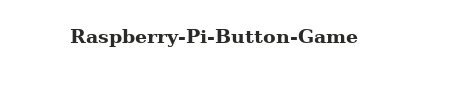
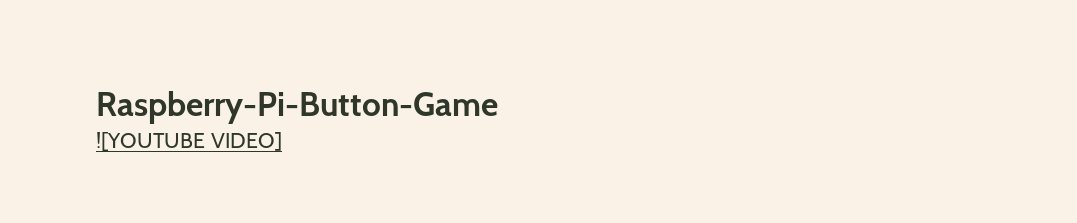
(358, 38) none -> [96,132,282,151] // ![YOUTUBE VIDEO]

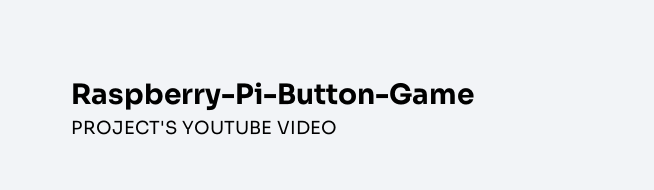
[96,132,282,151] ![YOUTUBE VIDEO] -> [71,120,337,135] PROJECT'S YOUTUBE VIDEO

